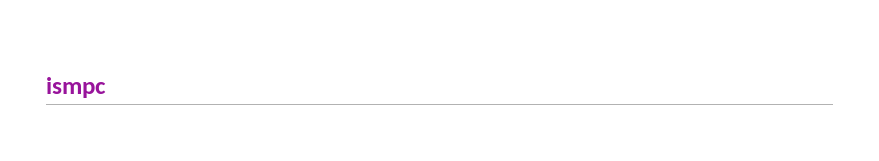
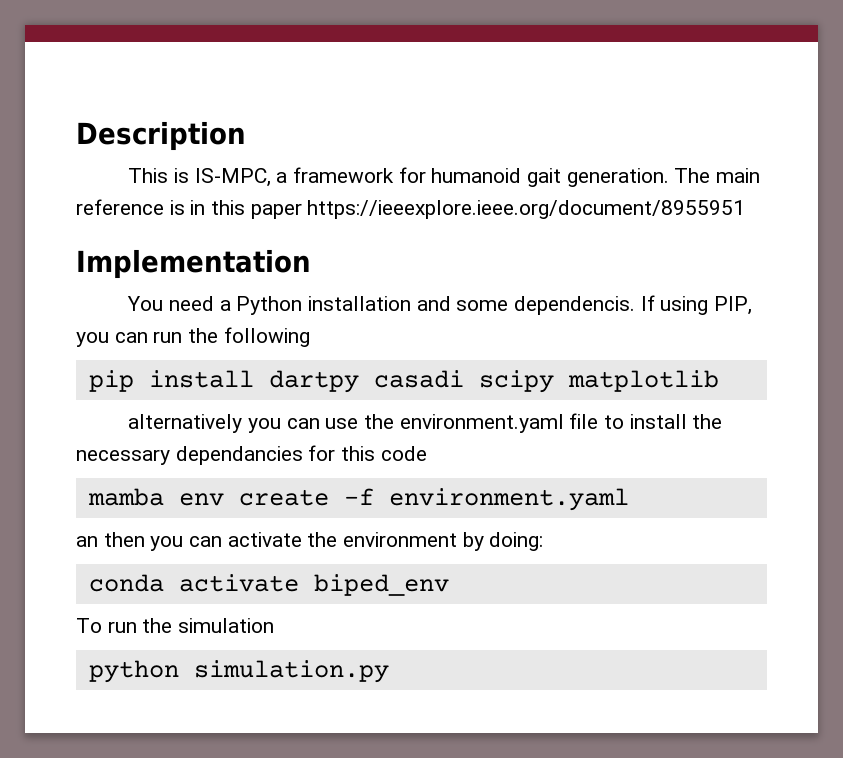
[46,77,106,98] ismpc -> [76,121,246,151] [128,167,761,187] [76,199,746,219] [76,249,311,279] [127,295,753,315] [76,327,310,347] [88,370,719,393] [128,413,723,433] [76,445,427,465] [87,488,629,511] [76,532,544,551] [88,574,449,596] [76,618,275,633] [88,660,389,683] Description // This is IS-MPC, a framework for humanoid gait generation. The main reference is in this paper https://ieeexplore.ieee.org/document/8955951 // Implementation // You need a Python installation and some dependencis. If using PIP, you can run the following // pip install dartpy casadi scipy matplotlib // alternatively you can use the environment.yaml file to install the necessary dependancies for this code // mamba env create -f environment.yaml // an then you can activate the environment by doing: // conda activate biped_env // To run the simulation // python simulation.py

